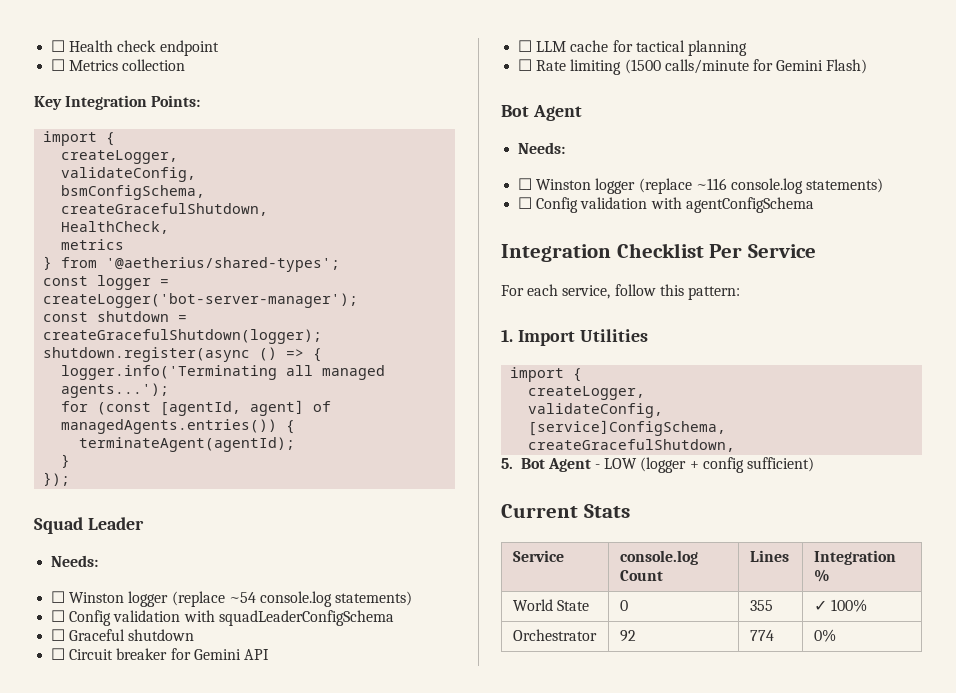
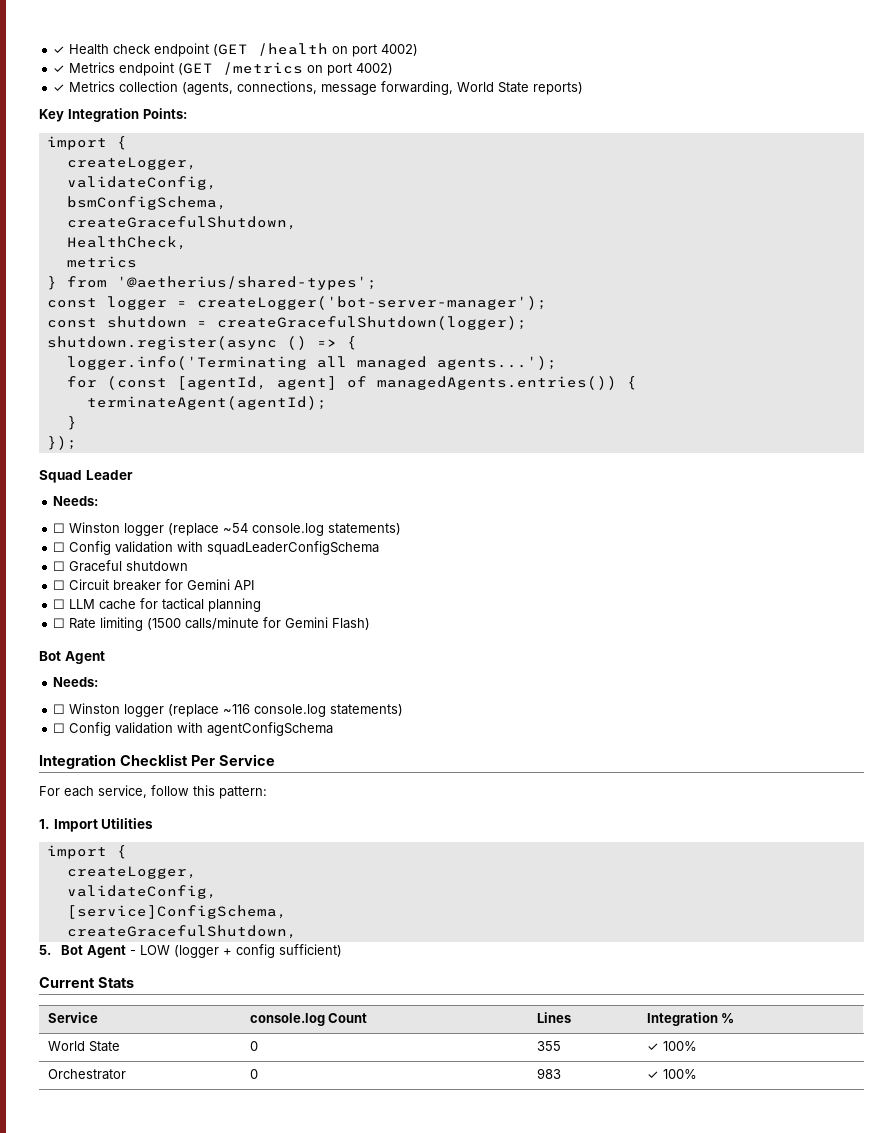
[51,40,66,52] ☐ -> [53,46,66,54] ✓
[51,59,186,71] // ☐ Metrics collection -> [213,43,419,57] [53,62,394,76] [53,81,584,95] (GET /health on port 4002) // ✓ Metrics endpoint (GET /metrics on port 4002) // ✓ Metrics collection (agents, connections, message forwarding, World State reports)
[619,630,636,642] [749,630,774,641] [813,629,836,642] 92 | 774 | 0% -> [249,1069,258,1079] [536,1068,561,1079] [646,1069,697,1079] 0 | 983 | ✓ 100%

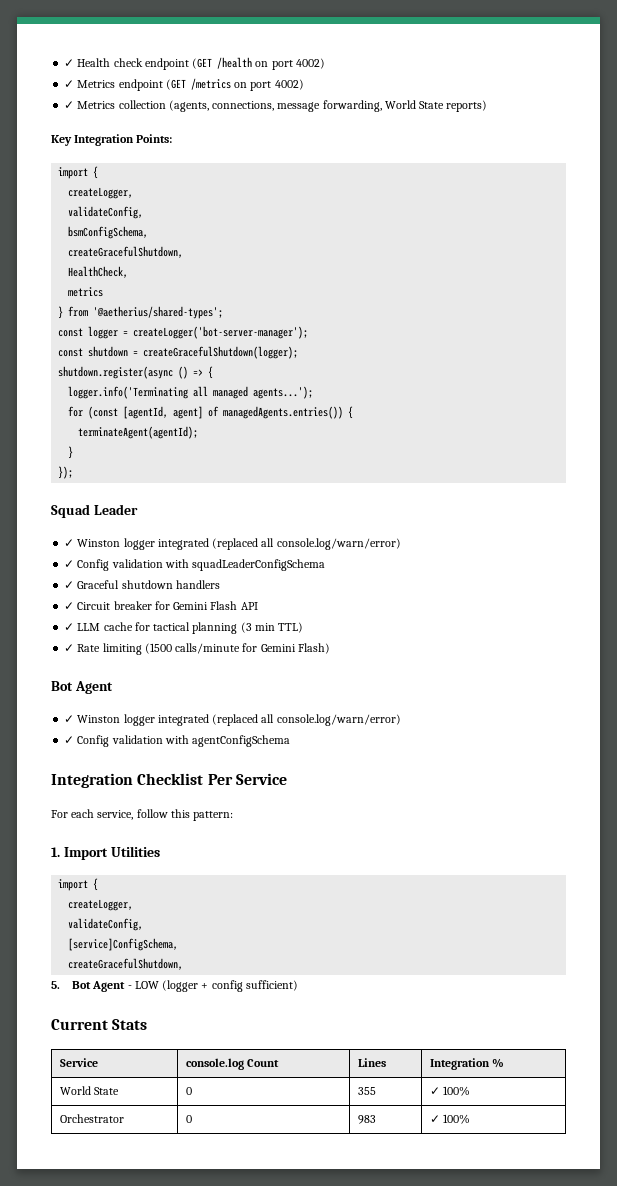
[53,496,99,506] [53,522,402,536] [53,542,66,552] Needs: // ☐ Winston logger (replace ~54 console.log statements) // ☐ -> [64,538,401,550] [64,560,75,568] ✓ Winston logger integrated (replaced all console.log/warn/error) // ✓
[53,561,66,571] ☐ -> [64,581,75,589] ✓
[53,580,66,590] // ☐ -> [175,580,220,589] [64,602,75,610] handlers // ✓
(231, 584) none -> [210,601,238,610] Flash
[53,599,66,609] ☐ -> [64,623,75,631] ✓
[53,618,66,628] // ☐ -> [240,622,304,633] [64,644,75,652] (3 min TTL) // ✓
[53,677,99,687] [53,703,404,717] [53,723,66,733] Needs: // ☐ Winston logger (replace ~116 console.log statements) // ☐ -> [64,714,401,726] [64,736,75,744] ✓ Winston logger integrated (replaced all console.log/warn/error) // ✓

